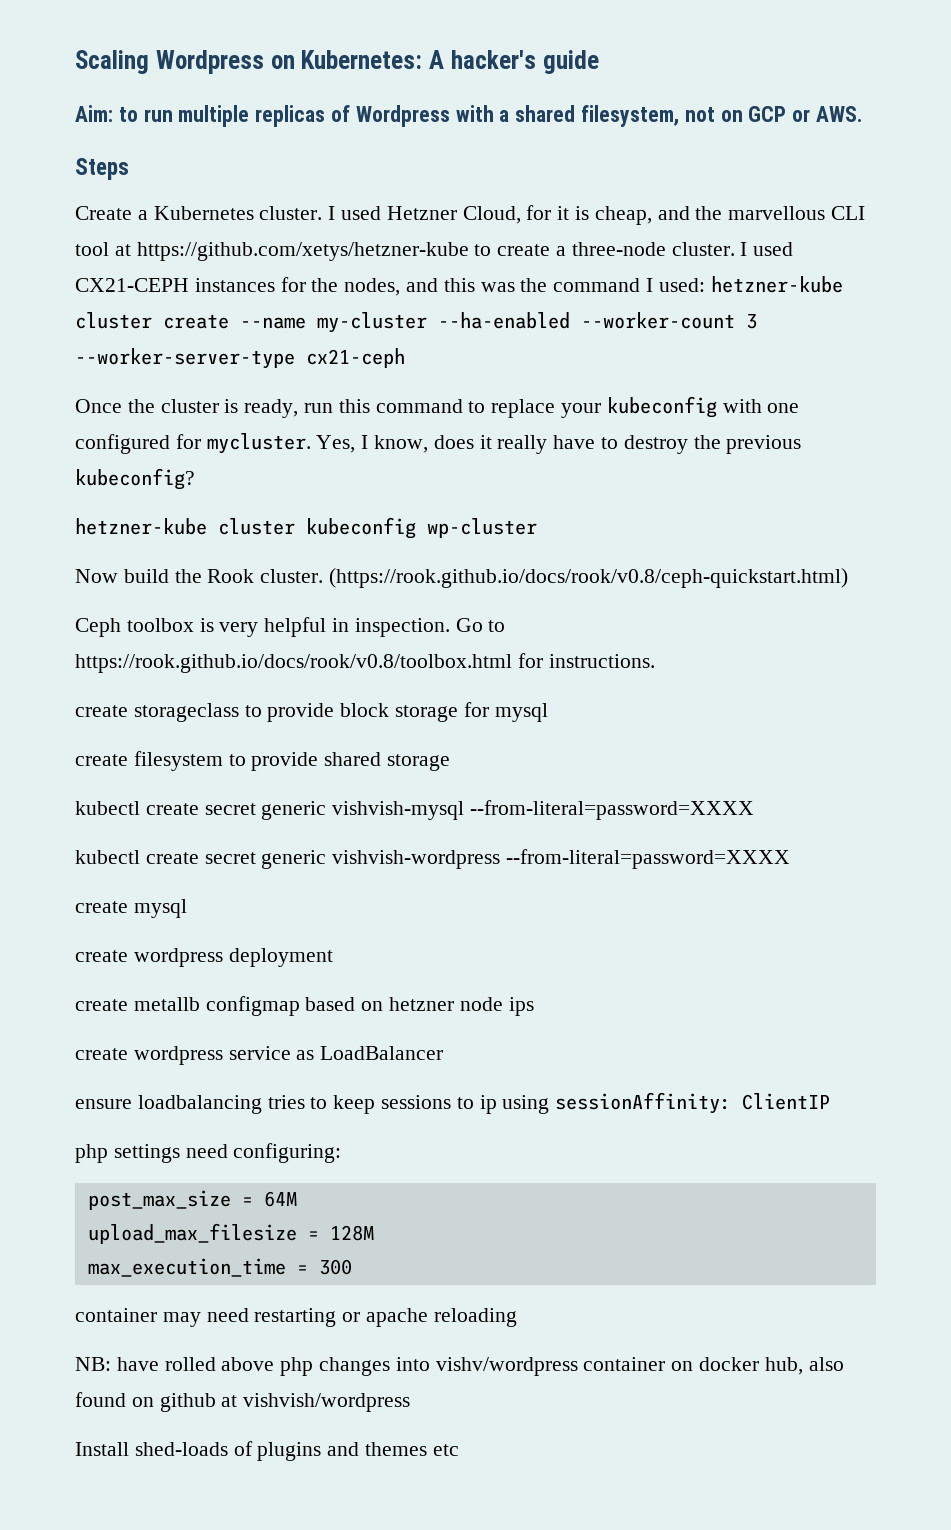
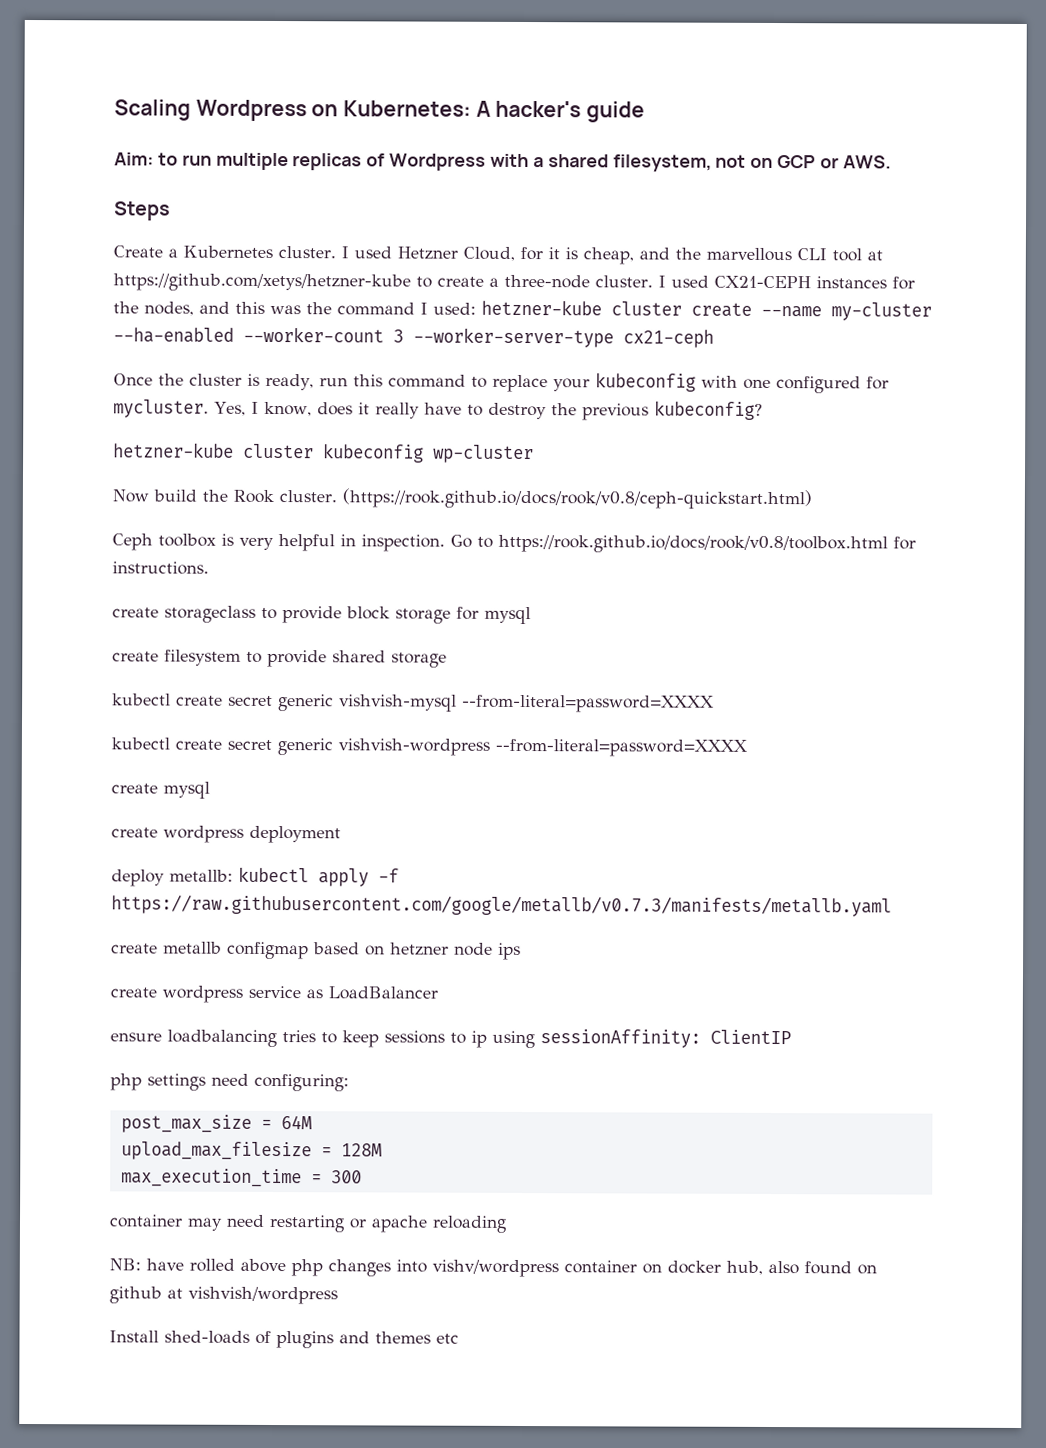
(333, 957) none -> [111,866,399,887] [111,894,892,917] // deploy metallb: kubectl apply -f https://raw.githubusercontent.com/google/metallb/v0.7.3/manifests/metallb.yaml

